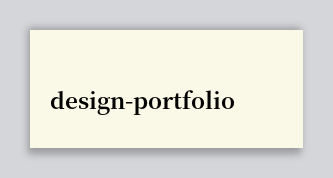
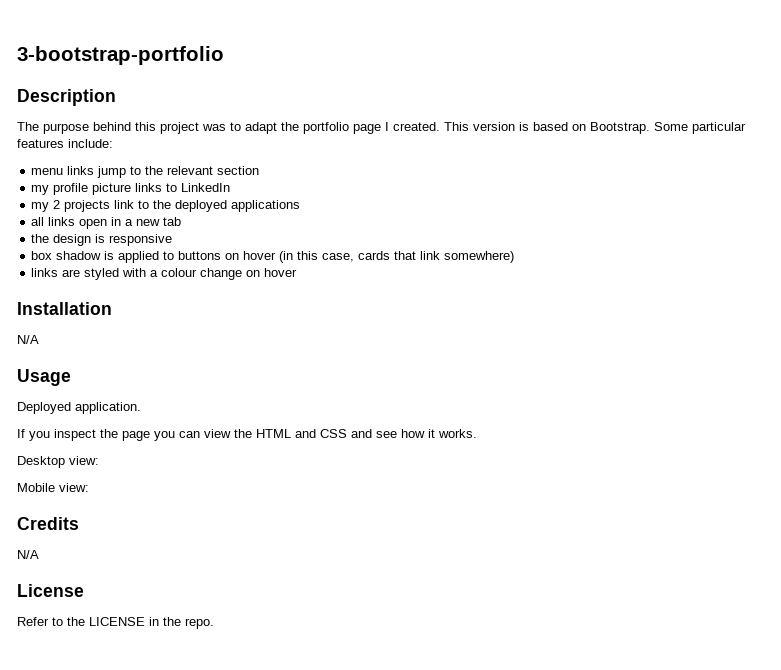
[50,90,235,115] design-portfolio -> [17,46,224,65] [17,89,116,106] [17,122,746,134] [17,139,113,148] [31,166,260,178] [31,183,231,195] [31,200,301,212] [31,217,182,229] [31,234,173,246] [31,251,515,263] [31,268,298,280] [17,302,112,315] [17,335,39,344] [17,369,71,386] [17,402,141,414] [17,429,477,441] [17,456,99,468] [17,483,89,492] [17,517,79,530] [17,550,39,559] [17,584,84,597] [17,617,214,629] 3-bootstrap-portfolio // Description // The purpose behind this project was to adapt the portfolio page I created. This version is based on Bootstrap. Some particular features include: // menu links jump to the relevant section // my profile picture links to LinkedIn // my 2 projects link to the deployed applications // all links open in a new tab // the design is responsive // box shadow is applied to buttons on hover (in this case, cards that link somewhere) // links are styled with a colour change on hover // Installation // N/A // Usage // Deployed application. // If you inspect the page you can view the HTML and CSS and see how it works. // Desktop view: // Mobile view: // Credits // N/A // License // Refer to the LICENSE in the repo.

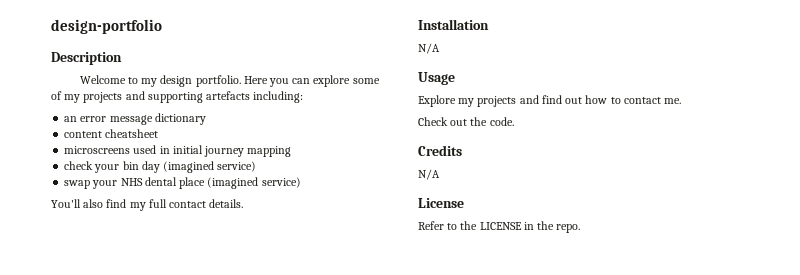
[17,46,224,65] 3-bootstrap-portfolio -> [51,19,162,34] design-portfolio
[17,122,746,134] [17,139,113,148] [31,166,260,178] [31,183,231,195] [31,200,301,212] [31,217,182,229] [31,234,173,246] [31,251,515,263] [31,268,298,280] [17,302,112,315] [17,335,39,344] [17,369,71,386] [17,402,141,414] [17,429,477,441] [17,456,99,468] [17,483,89,492] The purpose behind this project was to adapt the portfolio page I created. This version is based on Bootstrap. Some particular features include: // menu links jump to the relevant section // my profile picture links to LinkedIn // my 2 projects link to the deployed applications // all links open in a new tab // the design is responsive // box shadow is applied to buttons on hover (in this case, cards that link somewhere) // links are styled with a colour change on hover // Installation // N/A // Usage // Deployed application. // If you inspect the page you can view the HTML and CSS and see how it works. // Desktop view: // Mobile view: -> [79,75,380,87] [51,91,304,103] [64,113,206,125] [64,129,159,138] [64,145,292,157] [64,161,257,173] [64,177,301,189] [51,199,244,211] [418,19,489,30] [418,43,440,54] [418,72,455,85] [418,95,682,107] [418,117,514,126] Welcome to my design portfolio. Here you can explore some of my projects and supporting artefacts including: // an error message dictionary // content cheatsheet // microscreens used in initial journey mapping // check your bin day (imagined service) // swap your NHS dental place (imagined service) // You'll also find my full contact details. // Installation // N/A // Usage // Explore my projects and find out how to contact me. // Check out the code.

